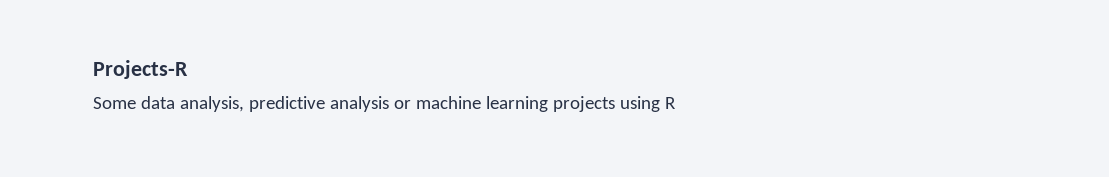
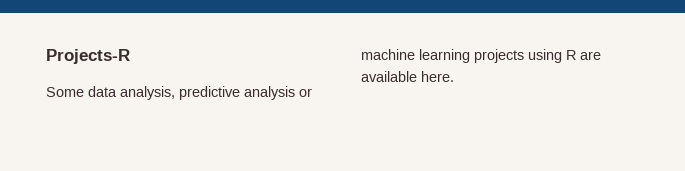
(676, 103) none -> [580,51,601,60] [361,71,454,82] are available here.

